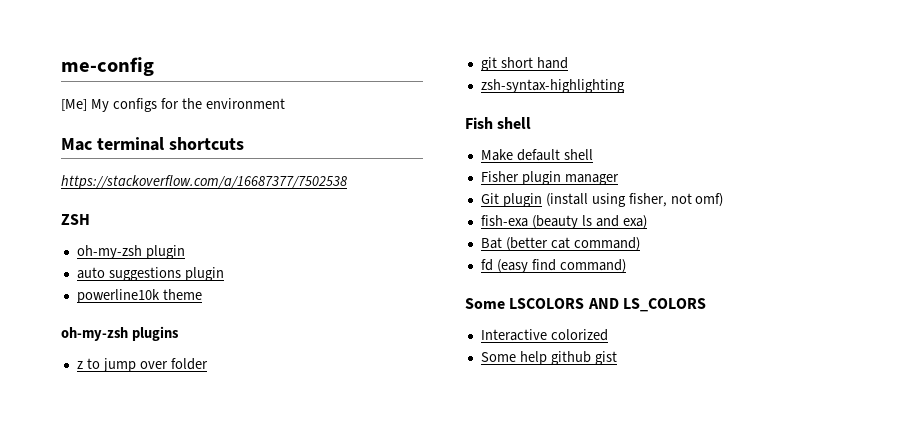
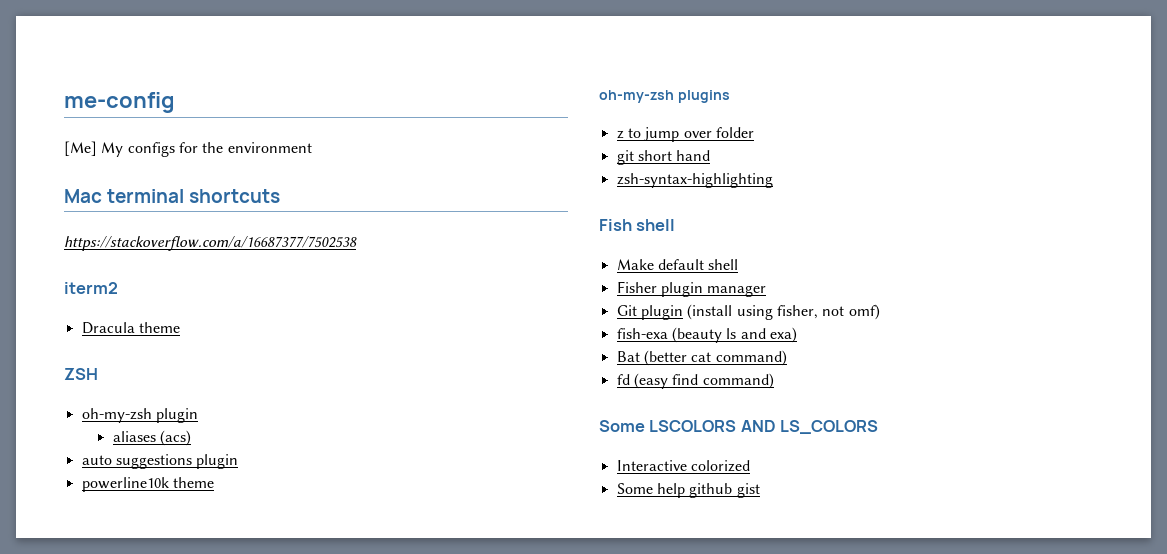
(347, 182) none -> [64,282,118,294] [81,322,180,334] // iterm2 // Dracula theme
(185, 252) none -> [112,430,191,446] // aliases (acs)

